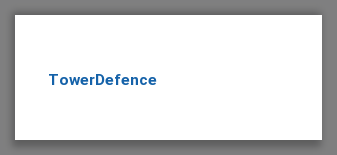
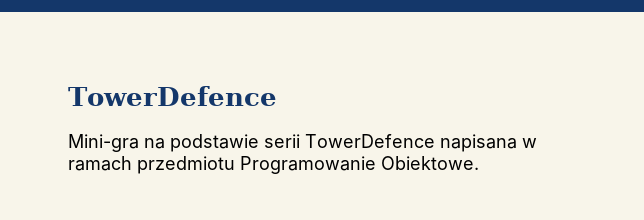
[48,74,157,85] TowerDefence -> [68,86,277,106] [68,134,537,152] [68,156,479,174] TowerDefence // Mini-gra na podstawie serii TowerDefence napisana w ramach przedmiotu Programowanie Obiektowe.

